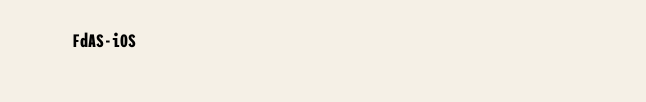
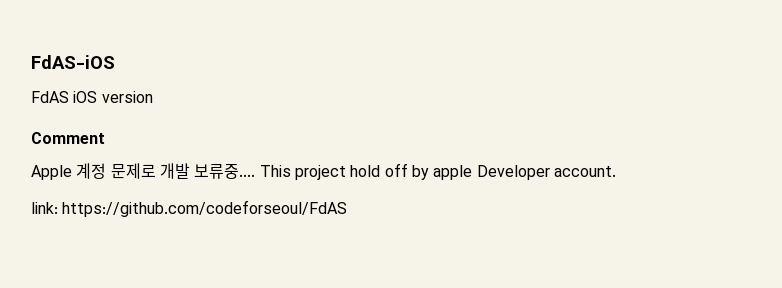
(136, 40) none -> [31,91,153,103] [31,132,105,144] [31,163,616,180] [31,200,348,217] // FdAS iOS version // Comment // Apple 계정 문제로 개발 보류중.... This project hold off by apple Developer account. // link: https://github.com/codeforseoul/FdAS

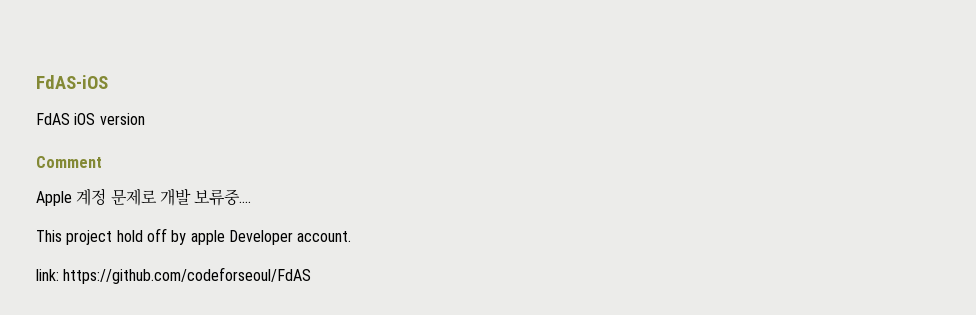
(256, 171) none -> (252, 197) //

